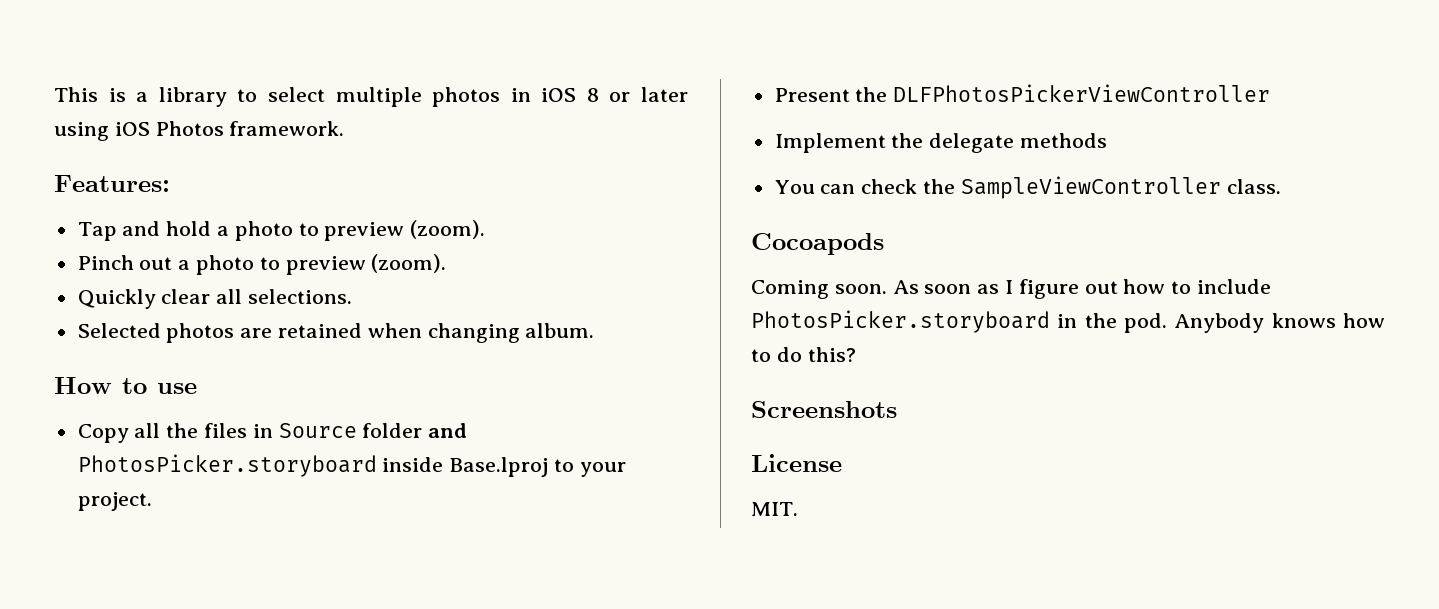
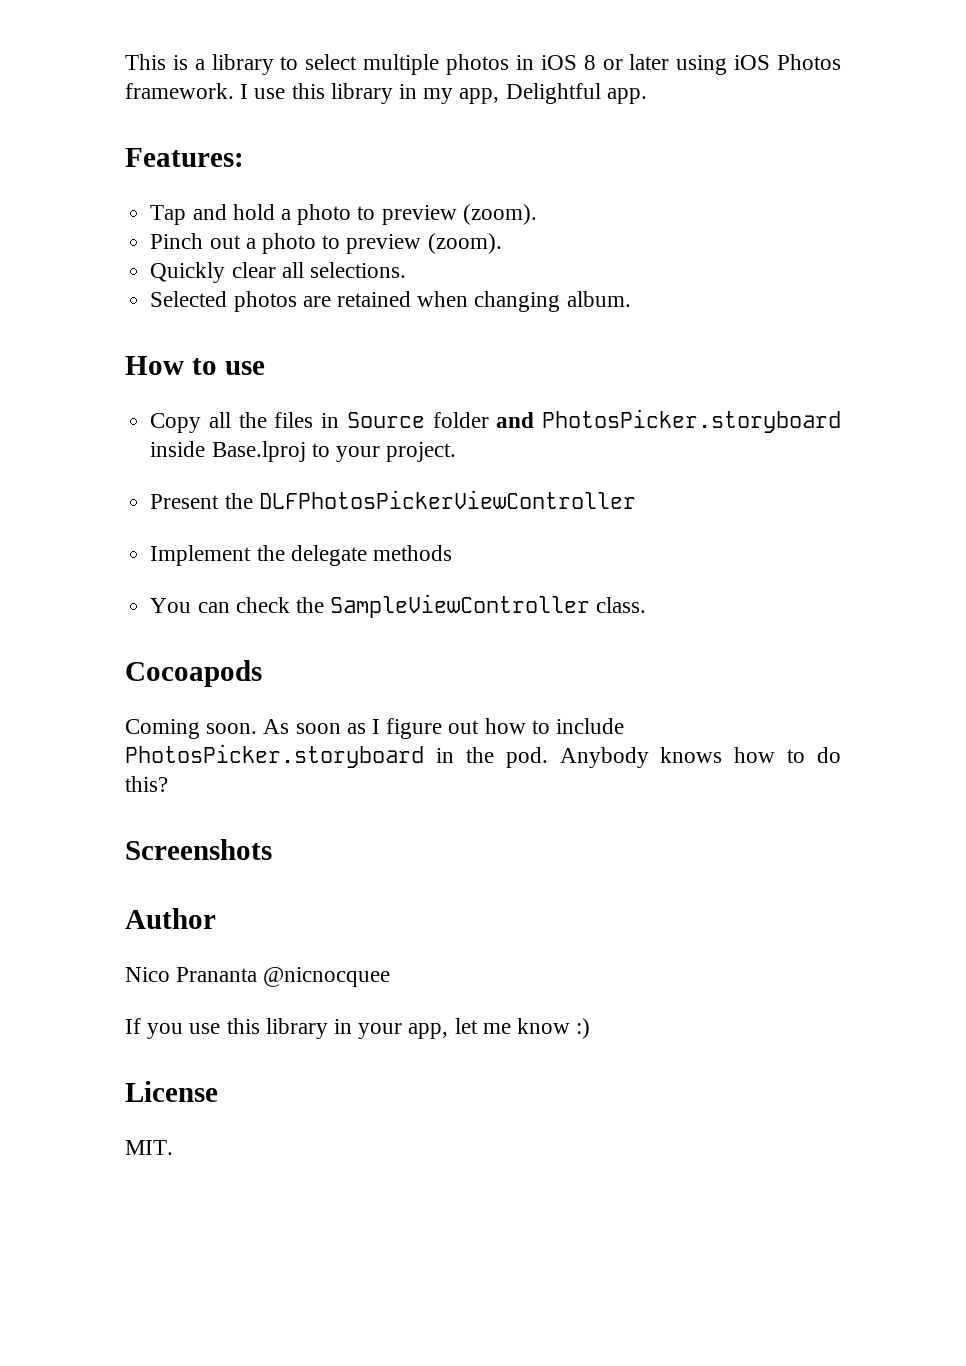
(345, 128) none -> [240,83,647,104] I use this library in my app, Delightful app.
(897, 409) none -> [125,908,216,929] [125,967,391,987] [125,1018,591,1039] // Author // Nico Prananta @nicnocquee // If you use this library in your app, let me know :)

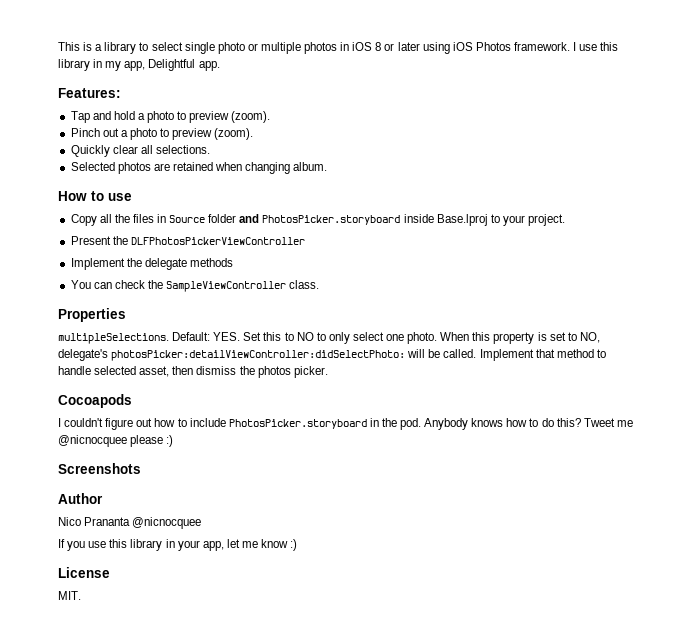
(358, 62) none -> [184,42,258,54] single photo or
[125,660,262,687] [125,719,381,739] Cocoapods // Coming soon. As soon as I -> [58,308,126,322] [58,332,600,344] [58,349,606,361] [58,366,328,378] [58,394,132,408] [58,418,104,427] Properties // multipleSelections. Default: YES. Set this to NO to only select one photo. When this property is set to NO, delegate's photosPicker:detailViewController:didSelectPhoto: will be called. Implement that method to handle selected asset, then dismiss the photos picker. // Cocoapods // I couldn't
(168, 784) none -> [583,418,633,427] [58,435,174,447] Tweet me @nicnocquee please :)

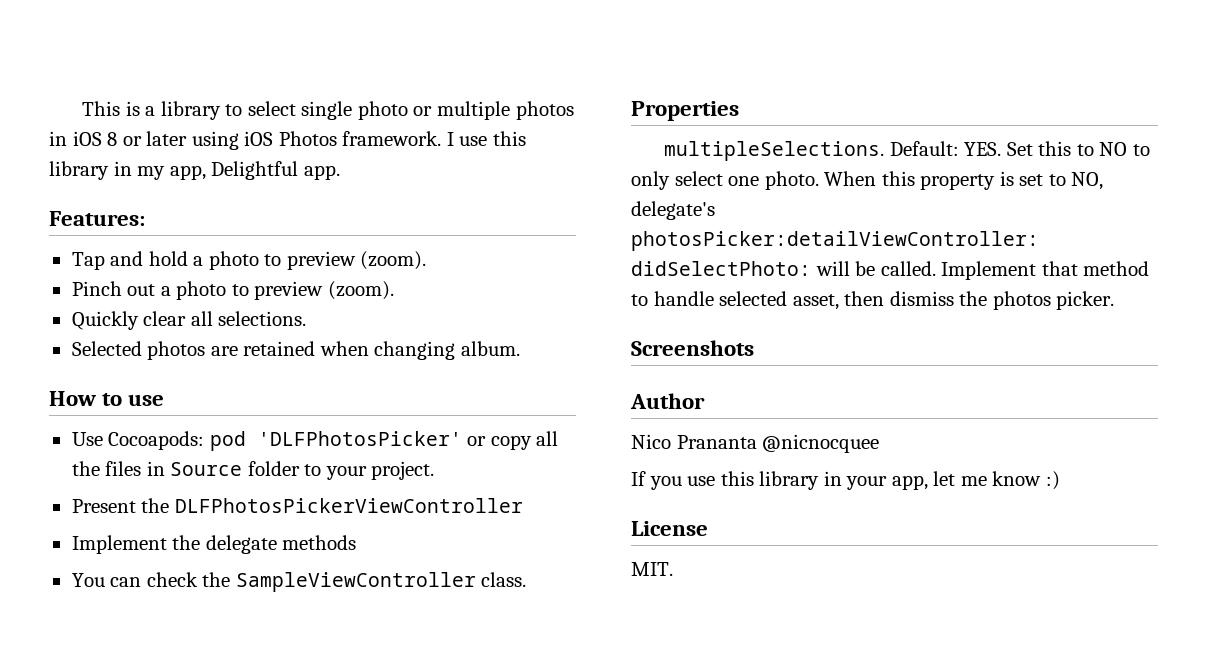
[70,214,97,226] Copy -> [71,431,532,451] Use Cocoapods: pod 'DLFPhotosPicker' or copy
[239,214,488,226] and PhotosPicker.storyboard inside Base.lproj -> (300, 468) none
[58,394,132,408] [58,418,633,430] [58,435,174,447] // Cocoapods // I couldn't figure out how to include PhotosPicker.storyboard in the pod. Anybody knows how to do this? Tweet me @nicnocquee please :) -> (1115, 300) none

